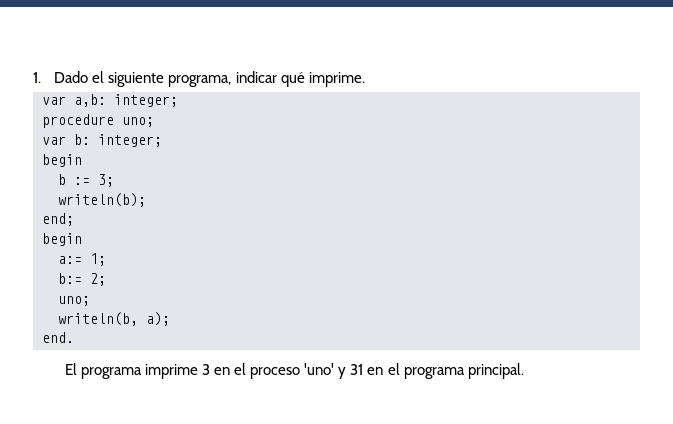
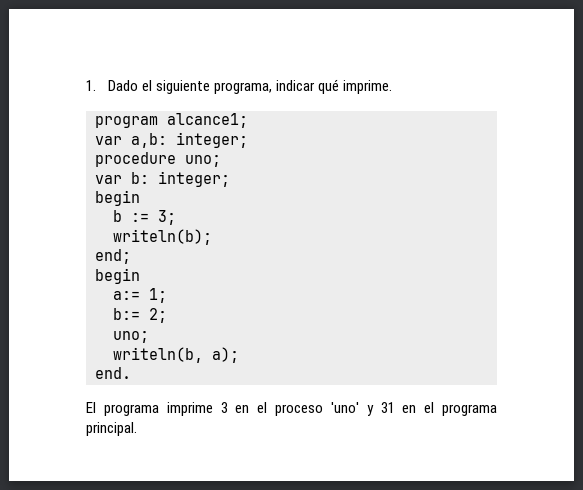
(365, 79) none -> [95,113,248,128] // program alcance1;

